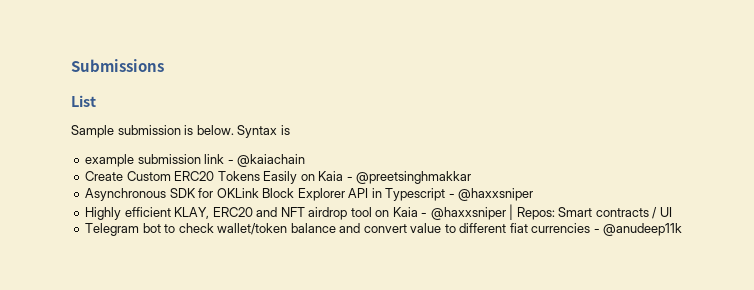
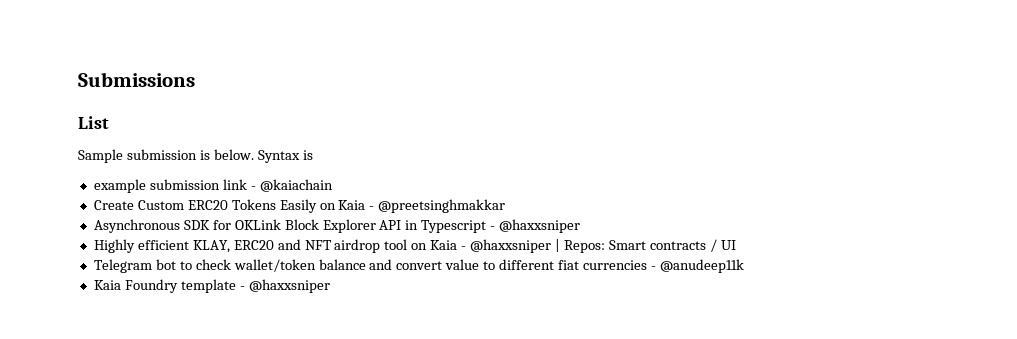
(683, 229) none -> [93,279,330,293] // Kaia Foundry template - @haxxsniper

